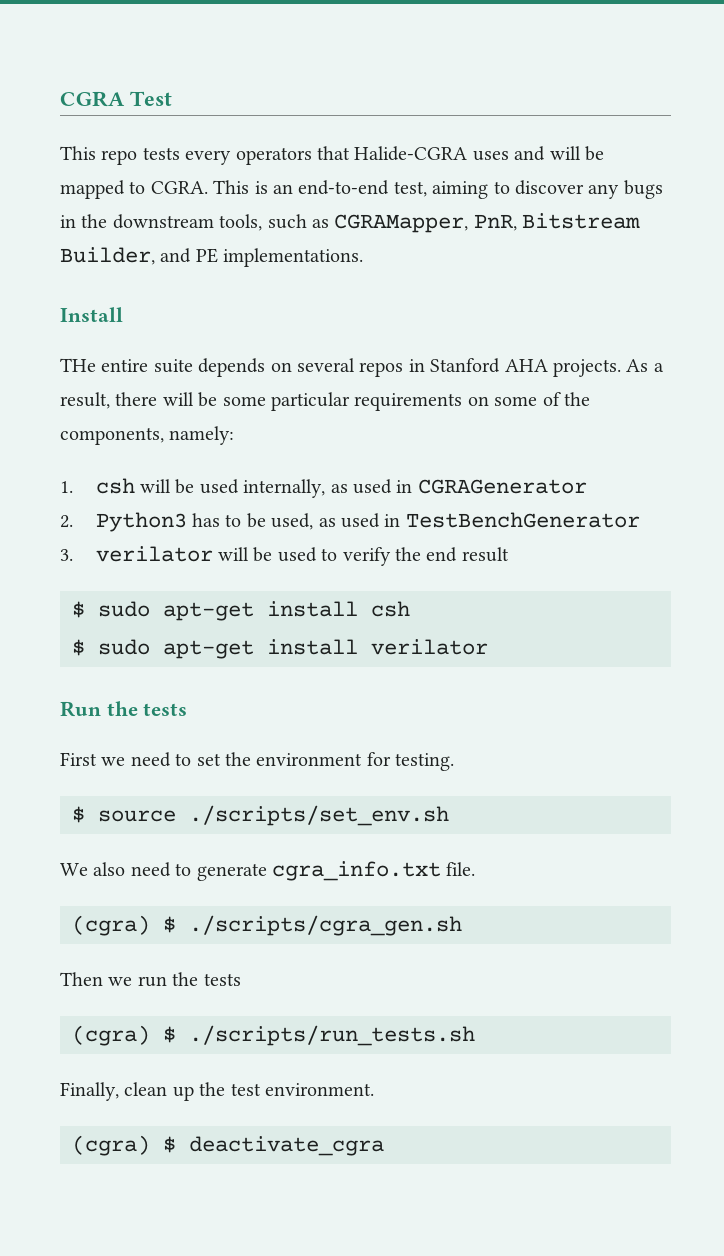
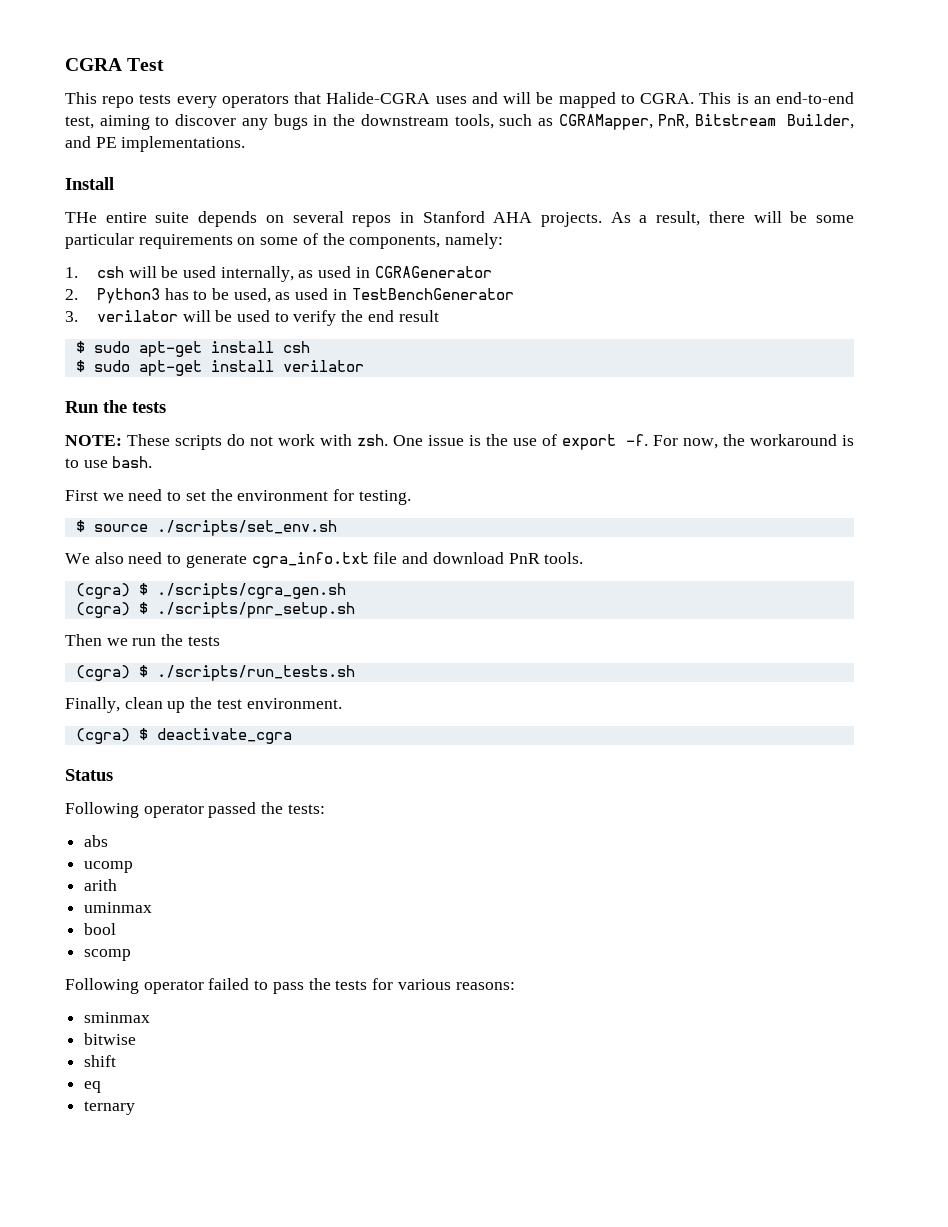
(188, 709) none -> [65,434,854,450] [65,456,153,468] // NOTE: These scripts do not work with zsh. One issue is the use of export -f. For now, the workaround is to use bash.
[446,862,476,876] file. -> [373,552,584,564] file and download PnR tools.
(462, 925) none -> [75,602,355,618] // (cgra) $ ./scripts/pnr_setup.sh
(384, 1146) none -> [65,769,113,781] [65,802,325,818] [84,835,109,847] [84,861,134,873] [84,879,118,891] [84,902,153,913] [84,923,117,935] [84,949,132,961] [65,978,515,994] [84,1012,151,1023] [84,1033,137,1045] [84,1055,117,1067] [84,1081,102,1093] [84,1101,136,1115] // Status // Following operator passed the tests: // abs // ucomp // arith // uminmax // bool // scomp // Following operator failed to pass the tests for various reasons: // sminmax // bitwise // shift // eq // ternary

